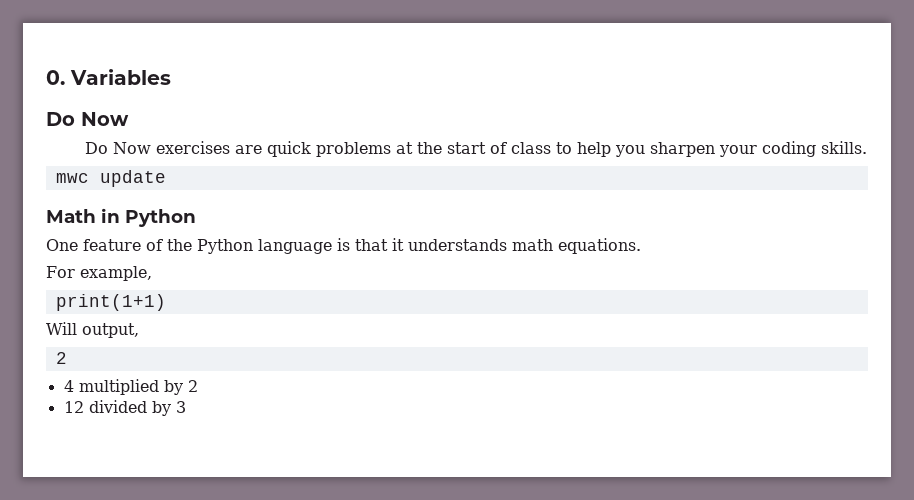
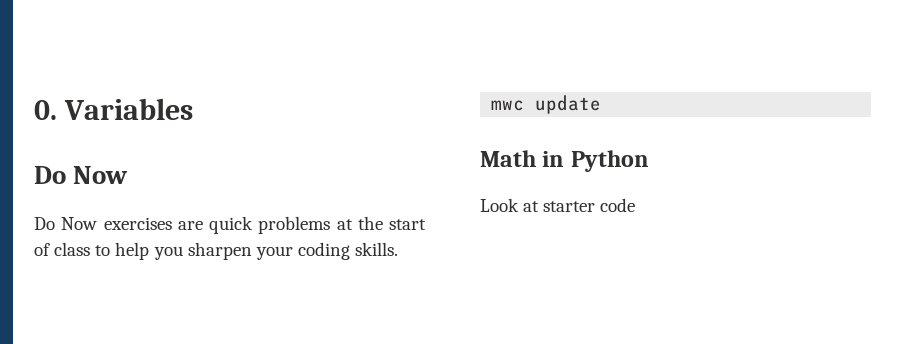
[46,238,641,254] [46,266,152,281] [55,294,166,311] [46,322,139,338] [55,352,67,364] [63,379,198,395] [63,400,186,416] One feature of the Python language is that it understands math equations. // For example, // print(1+1) // Will output, // 2 // 4 multiplied by 2 // 12 divided by 3 -> [480,198,636,212] Look at starter code

